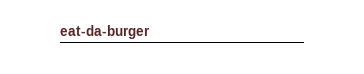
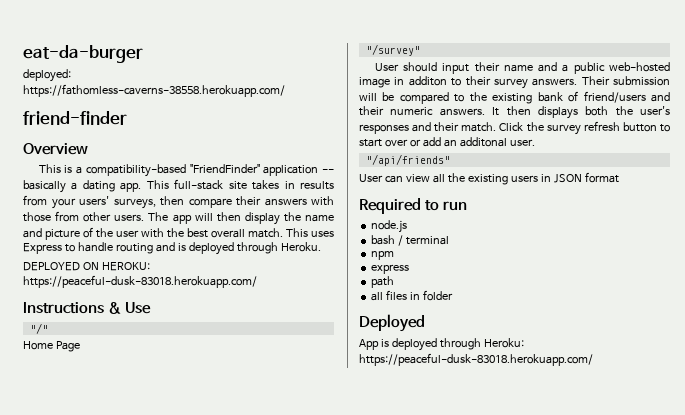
(150, 32) none -> [23,69,71,82] [23,84,285,97] [23,111,127,125] [23,143,88,155] [38,164,335,177] [23,179,335,193] [23,195,334,209] [23,211,334,225] [23,227,334,240] [23,242,321,255] [23,262,150,271] [23,275,257,288] [23,302,152,314] [29,323,48,334] [23,341,80,352] [365,44,420,56] [374,62,670,74] [359,76,670,89] [359,91,670,104] [359,106,670,119] [359,121,670,135] [359,137,535,147] [365,154,450,166] [359,172,619,185] [359,198,468,214] [371,220,408,233] [371,235,450,246] [371,251,395,260] [371,264,410,274] [371,276,395,288] [371,290,454,301] [359,314,425,332] [359,338,524,351] [359,353,593,366] // deployed: https://fathomless-caverns-38558.herokuapp.com/ // friend-finder // Overview // This is a compatibility-based "FriendFinder" application -- basically a dating app. This full-stack site takes in results from your users' surveys, then compare their answers with those from other users. The app will then display the name and picture of the user with the best overall match. This uses Express to handle routing and is deployed through Heroku. // DEPLOYED ON HEROKU: https://peaceful-dusk-83018.herokuapp.com/ // Instructions & Use // "/" // Home Page // "/survey" // User should input their name and a public web-hosted image in additon to their survey answers. Their submission will be compared to the existing bank of friend/users and their numeric answers. It then displays both the user's responses and their match. Click the survey refresh button to start over or add an additonal user. // "/api/friends" // User can view all the existing users in JSON format // Required to run // node.js // bash / terminal // npm // express // path // all files in folder // Deployed // App is deployed through Heroku: https://peaceful-dusk-83018.herokuapp.com/

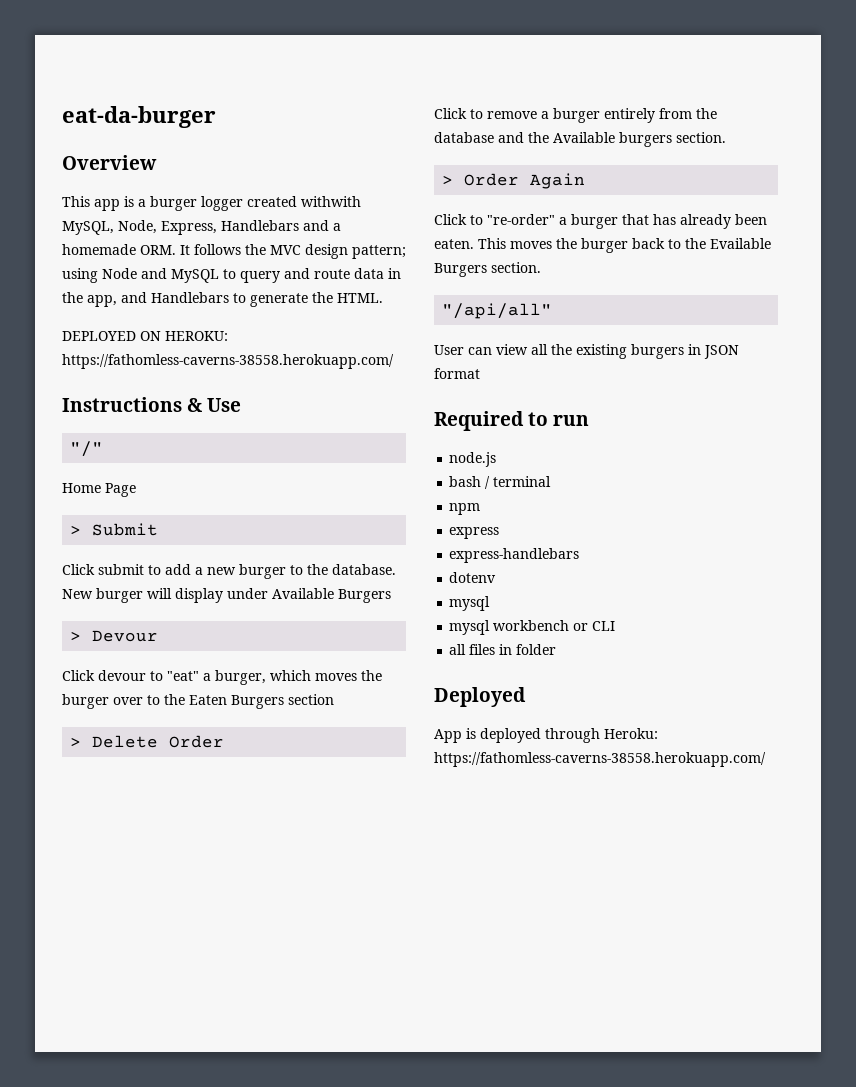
[23,69,71,82] [23,84,285,97] [23,111,127,125] // deployed: https://fathomless-caverns-38558.herokuapp.com/ // friend-finder -> (216, 117) none
(61, 168) none -> [94,199,120,211] app
[85,164,335,177] [23,179,335,193] [23,195,334,209] [23,211,334,225] [23,227,334,240] [23,242,321,255] compatibility-based "FriendFinder" application -- basically a dating app. This full-stack site takes in results from your users' surveys, then compare their answers with those from other users. The app will then display the name and picture of the user with the best overall match. This uses Express to handle routing and is deployed through Heroku. -> [150,196,361,211] [62,220,341,235] [62,244,406,259] [62,268,401,283] [62,292,383,307] burger logger created withwith MySQL, Node, Express, Handlebars and a homemade ORM. It follows the MVC design pattern; using Node and MySQL to query and route data in the app, and Handlebars to generate the HTML.
[23,275,257,288] https://peaceful-dusk-83018.herokuapp.com/ -> [62,354,394,369] https://fathomless-caverns-38558.herokuapp.com/
[365,44,420,56] [374,62,670,74] [359,76,670,89] [359,91,670,104] [359,106,670,119] [359,121,670,135] [359,137,535,147] [365,154,450,166] "/survey" // User should input their name and a public web-hosted image in additon to their survey answers. Their submission will be compared to the existing bank of friend/users and their numeric answers. It then displays both the user's responses and their match. Click the survey refresh button to start over or add an additonal user. // "/api/friends" -> [70,523,159,536] [62,564,396,579] [62,588,391,603] [70,630,159,642] [62,670,382,685] [62,694,334,709] [70,735,225,748] [434,108,717,123] [434,132,726,147] [442,173,586,189] [434,214,767,229] [434,238,771,253] [434,262,541,277] [442,303,553,319] > Submit // Click submit to add a new burger to the database. New burger will display under Available Burgers // > Devour // Click devour to "eat" a burger, which moves the burger over to the Eaten Burgers section // > Delete Order // Click to remove a burger entirely from the database and the Available burgers section. // > Order Again // Click to "re-order" a burger that has already been eaten. This moves the burger back to the Evailable Burgers section. // "/api/all"
[510,175,538,182] users -> [631,344,684,359] burgers
[371,276,395,288] path -> [449,548,580,563] [449,572,497,583] [449,596,491,611] [449,620,616,635] express-handlebars // dotenv // mysql // mysql workbench or CLI
[359,353,593,366] https://peaceful-dusk-83018.herokuapp.com/ -> [434,752,766,767] https://fathomless-caverns-38558.herokuapp.com/

